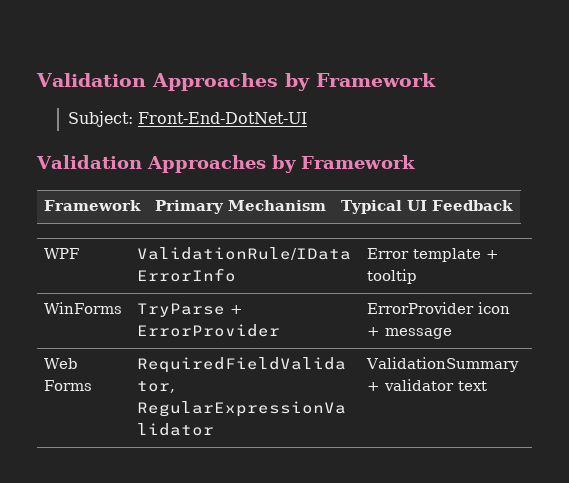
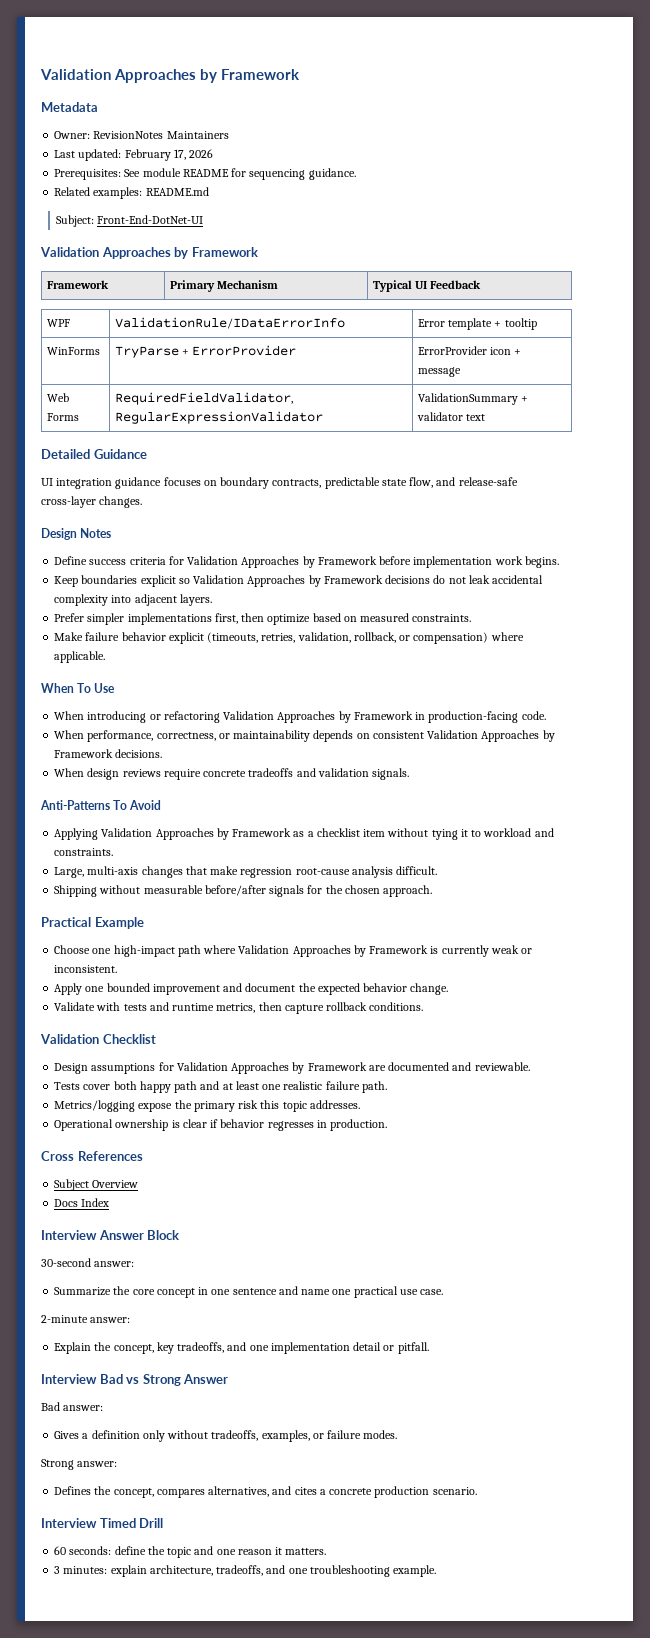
[36,73,436,91] Validation Approaches by Framework -> [40,69,300,83] [41,102,98,112] [54,131,229,139] [54,149,214,161] [54,168,356,180] [54,187,209,199] Validation Approaches by Framework // Metadata // Owner: RevisionNotes Maintainers // Last updated: February 17, 2026 // Prerequisites: See module README for sequencing guidance. // Related examples: README.md
(488, 386) none -> [41,449,147,459] [41,477,518,489] [41,496,143,508] [41,528,112,540] [54,556,559,568] [54,575,544,587] [54,594,212,606] [54,613,472,625] [54,632,524,644] [54,651,106,663] [41,683,116,693] [54,711,546,723] [54,730,555,742] [54,749,163,758] [54,768,410,780] [40,800,162,810] [54,828,554,840] [54,848,114,856] [54,866,438,878] [54,885,433,897] [41,917,144,929] [54,945,533,957] [54,965,118,973] [54,983,449,995] [54,1002,424,1014] [40,1034,156,1044] [54,1062,530,1074] [54,1081,387,1093] [54,1100,360,1112] [54,1119,388,1131] [41,1151,143,1161] [54,1179,139,1191] [54,1198,110,1207] [41,1230,180,1240] [41,1258,135,1267] [54,1286,444,1298] [41,1315,131,1323] [54,1342,429,1354] [41,1374,229,1386] [41,1402,104,1411] [54,1430,398,1442] [41,1459,118,1470] [54,1486,477,1498] [41,1518,164,1528] [54,1546,327,1558] [54,1565,437,1577] // Detailed Guidance // UI integration guidance focuses on boundary contracts, predictable state flow, and release-safe cross-layer changes. // Design Notes // Define success criteria for Validation Approaches by Framework before implementation work begins. // Keep boundaries explicit so Validation Approaches by Framework decisions do not leak accidental complexity into adjacent layers. // Prefer simpler implementations first, then optimize based on measured constraints. // Make failure behavior explicit (timeouts, retries, validation, rollback, or compensation) where applicable. // When To Use // When introducing or refactoring Validation Approaches by Framework in production-facing code. // When performance, correctness, or maintainability depends on consistent Validation Approaches by Framework decisions. // When design reviews require concrete tradeoffs and validation signals. // Anti-Patterns To Avoid // Applying Validation Approaches by Framework as a checklist item without tying it to workload and constraints. // Large, multi-axis changes that make regression root-cause analysis difficult. // Shipping without measurable before/after signals for the chosen approach. // Practical Example // Choose one high-impact path where Validation Approaches by Framework is currently weak or inconsistent. // Apply one bounded improvement and document the expected behavior change. // Validate with tests and runtime metrics, then capture rollback conditions. // Validation Checklist // Design assumptions for Validation Approaches by Framework are documented and reviewable. // Tests cover both happy path and at least one realistic failure path. // Metrics/logging expose the primary risk this topic addresses. // Operational ownership is clear if behavior regresses in production. // Cross References // Subject Overview // Docs Index // Interview Answer Block // 30-second answer: // Summarize the core concept in one sentence and name one practical use case. // 2-minute answer: // Explain the concept, key tradeoffs, and one implementation detail or pitfall. // Interview Bad vs Strong Answer // Bad answer: // Gives a definition only without tradeoffs, examples, or failure modes. // Strong answer: // Defines the concept, compares alternatives, and cites a concrete production scenario. // Interview Timed Drill // 60 seconds: define the topic and one reason it matters. // 3 minutes: explain architecture, tradeoffs, and one troubleshooting example.

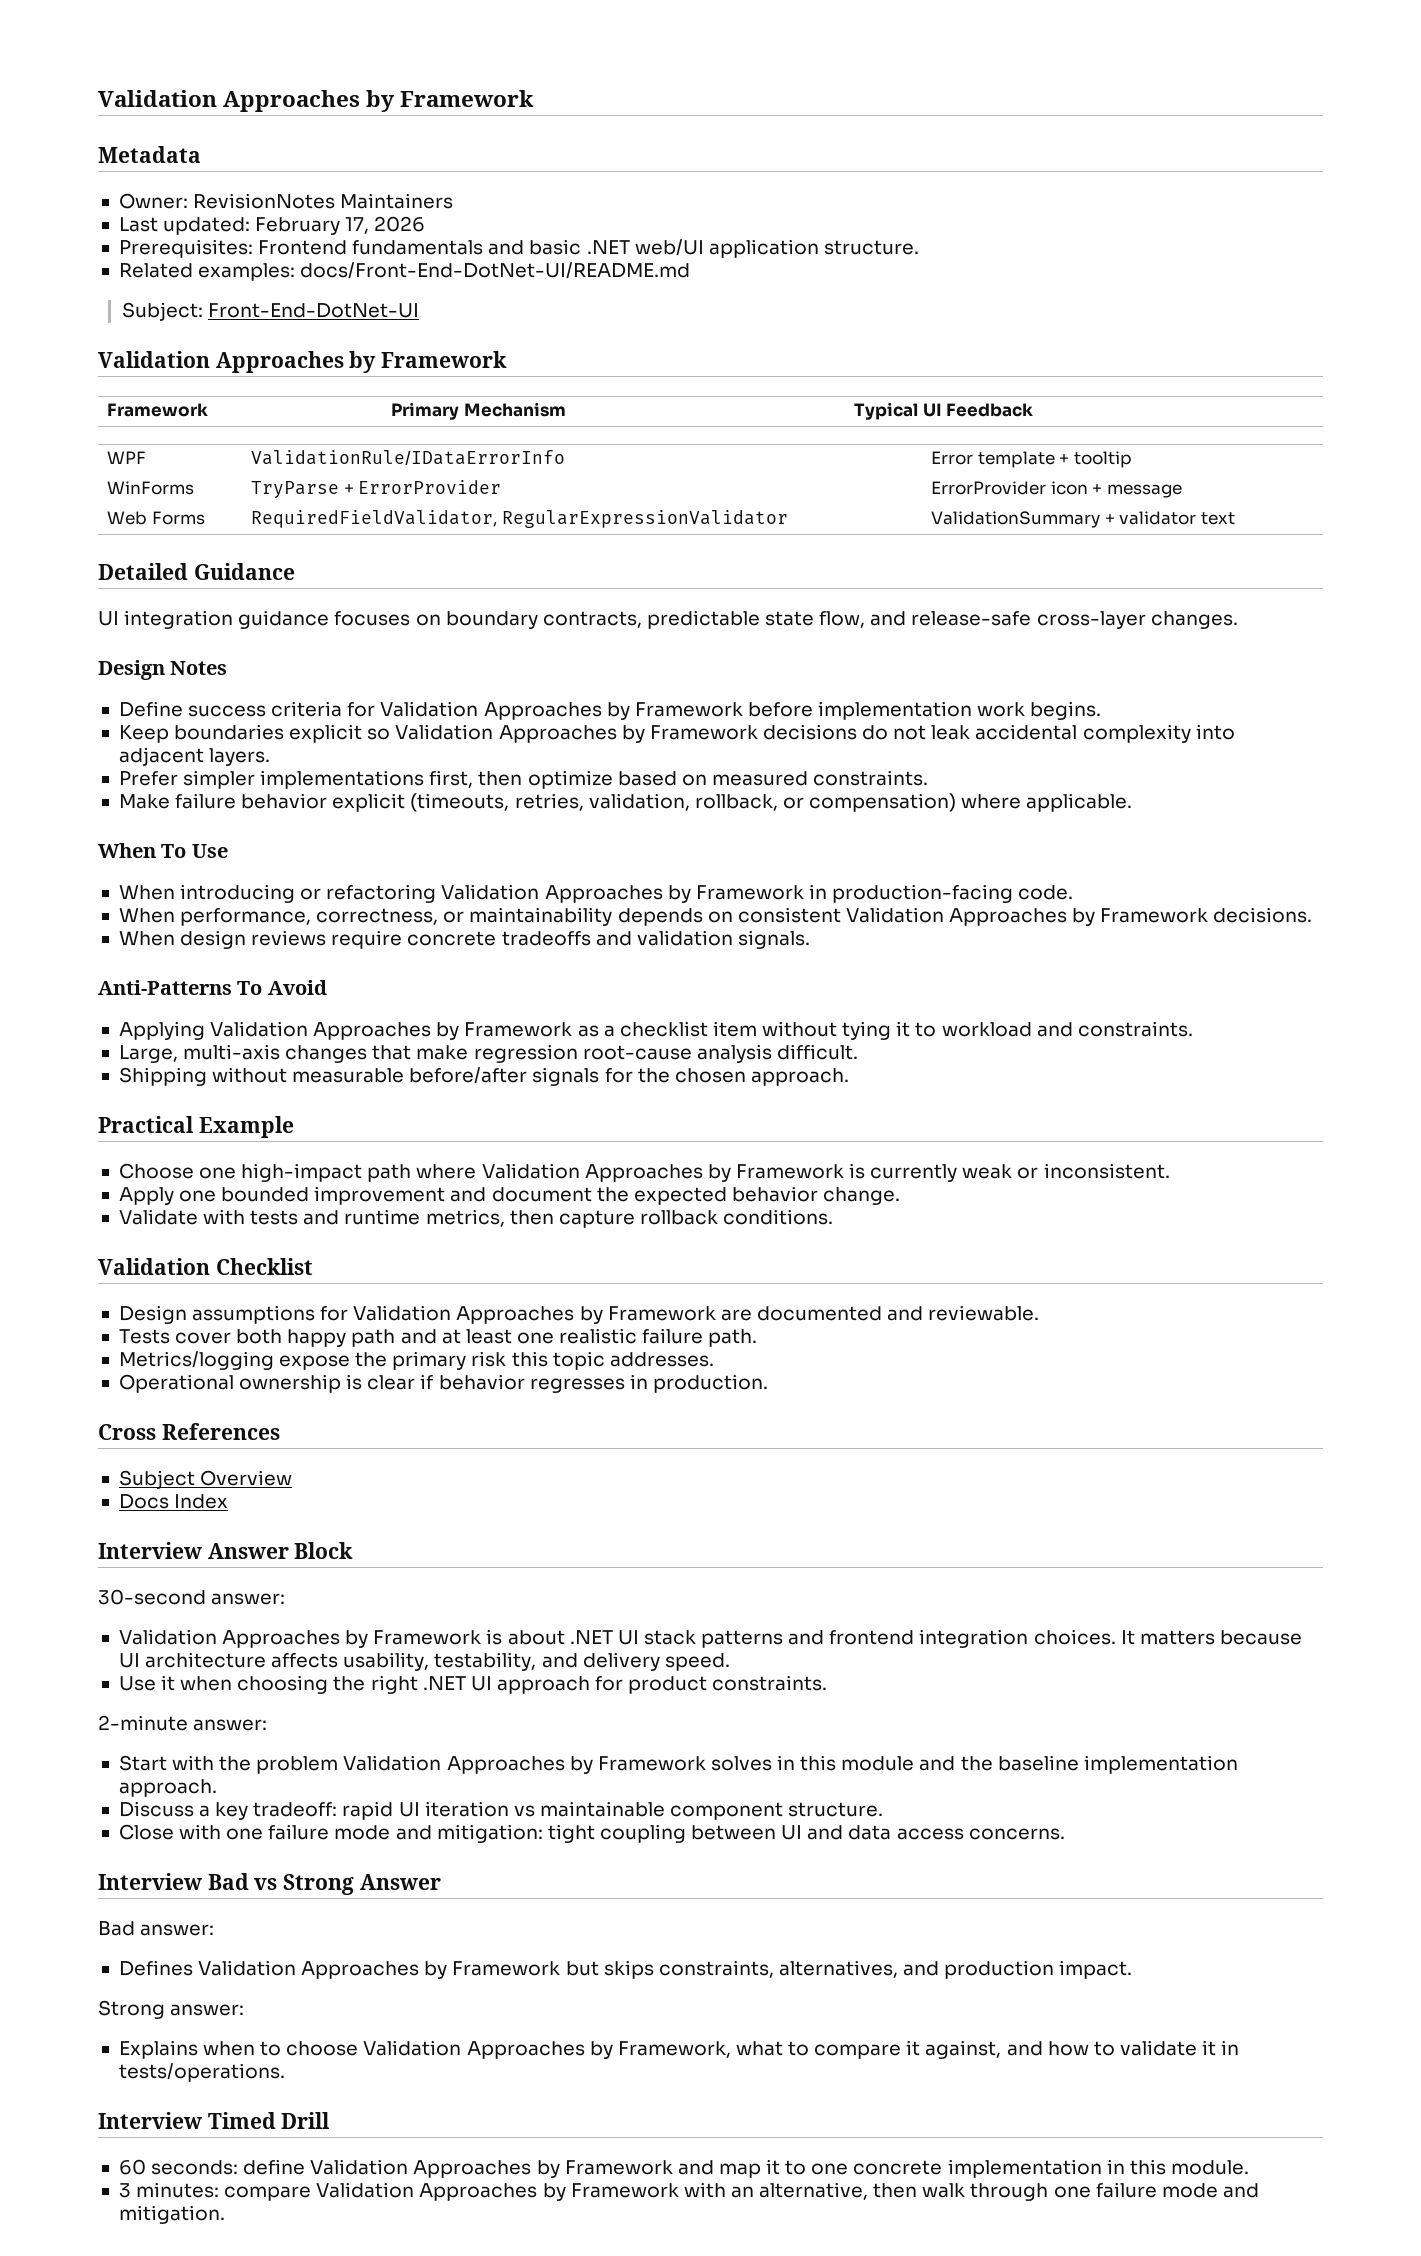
[124,168,356,180] See module README for sequencing guidance. -> [258,239,919,258] Frontend fundamentals and basic .NET web/UI application structure.
[145,187,209,196] README.md -> [300,262,691,279] docs/Front-End-DotNet-UI/README.md
[54,1286,444,1298] [41,1315,131,1323] [54,1342,429,1354] Summarize the core concept in one sentence and name one practical use case. // 2-minute answer: // Explain the concept, key tradeoffs, and one implementation detail or pitfall. -> [118,1629,1302,1648] [118,1652,730,1671] [118,1675,828,1694] [98,1715,268,1731] [118,1755,1238,1774] [118,1779,217,1797] [118,1801,884,1820] [118,1824,1065,1843] Validation Approaches by Framework is about .NET UI stack patterns and frontend integration choices. It matters because UI architecture affects usability, testability, and delivery speed. // Use it when choosing the right .NET UI approach for product constraints. // 2-minute answer: // Start with the problem Validation Approaches by Framework solves in this module and the baseline implementation approach. // Discuss a key tradeoff: rapid UI iteration vs maintainable component structure. // Close with one failure mode and mitigation: tight coupling between UI and data access concerns.
[54,1430,398,1442] [41,1459,118,1470] [54,1486,477,1498] Gives a definition only without tradeoffs, examples, or failure modes. // Strong answer: // Defines the concept, compares alternatives, and cites a concrete production scenario. -> [118,1960,1133,1979] [98,2000,245,2019] [118,2040,1240,2059] [118,2063,285,2082] Defines Validation Approaches by Framework but skips constraints, alternatives, and production impact. // Strong answer: // Explains when to choose Validation Approaches by Framework, what to compare it against, and how to validate it in tests/operations.
[147,1546,327,1558] [54,1565,437,1577] the topic and one reason it matters. // 3 minutes: explain architecture, tradeoffs, and one troubleshooting example. -> [310,2159,1249,2178] [118,2182,1259,2201] [118,2205,225,2224] Validation Approaches by Framework and map it to one concrete implementation in this module. // 3 minutes: compare Validation Approaches by Framework with an alternative, then walk through one failure mode and mitigation.

